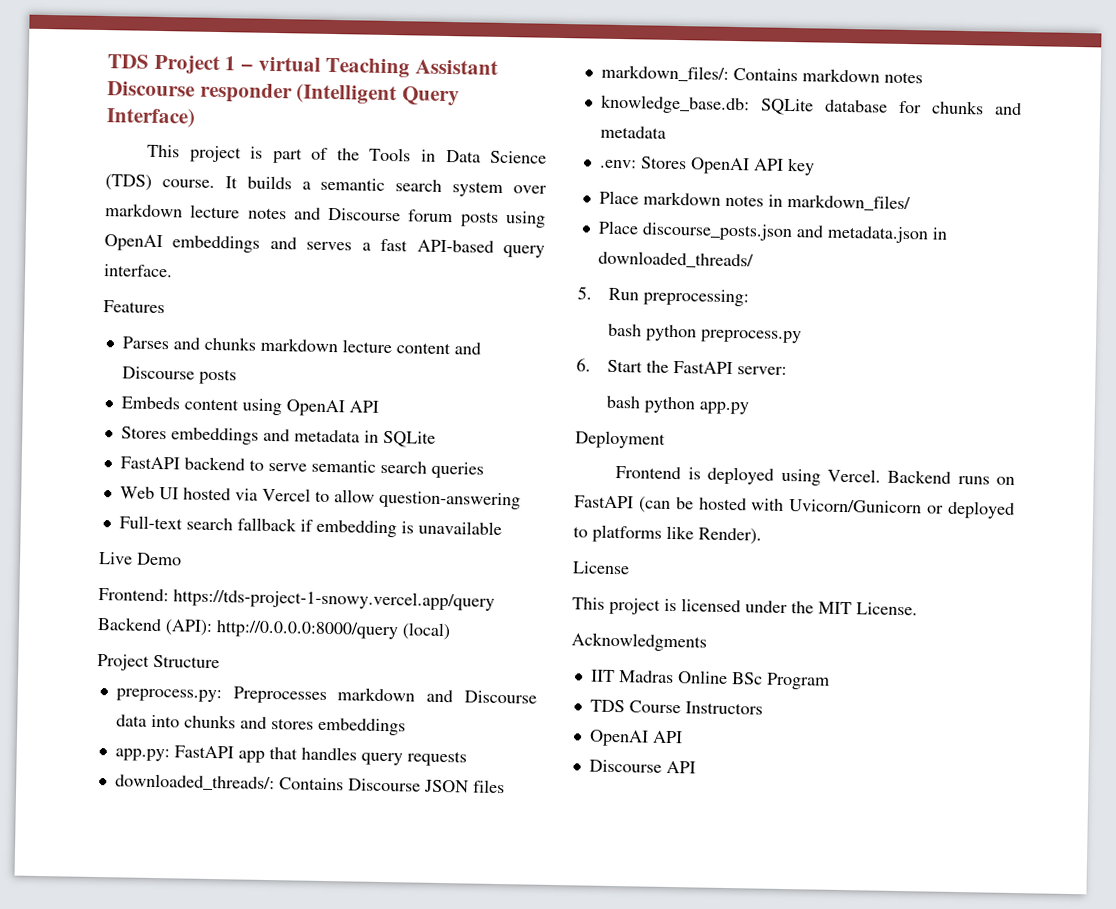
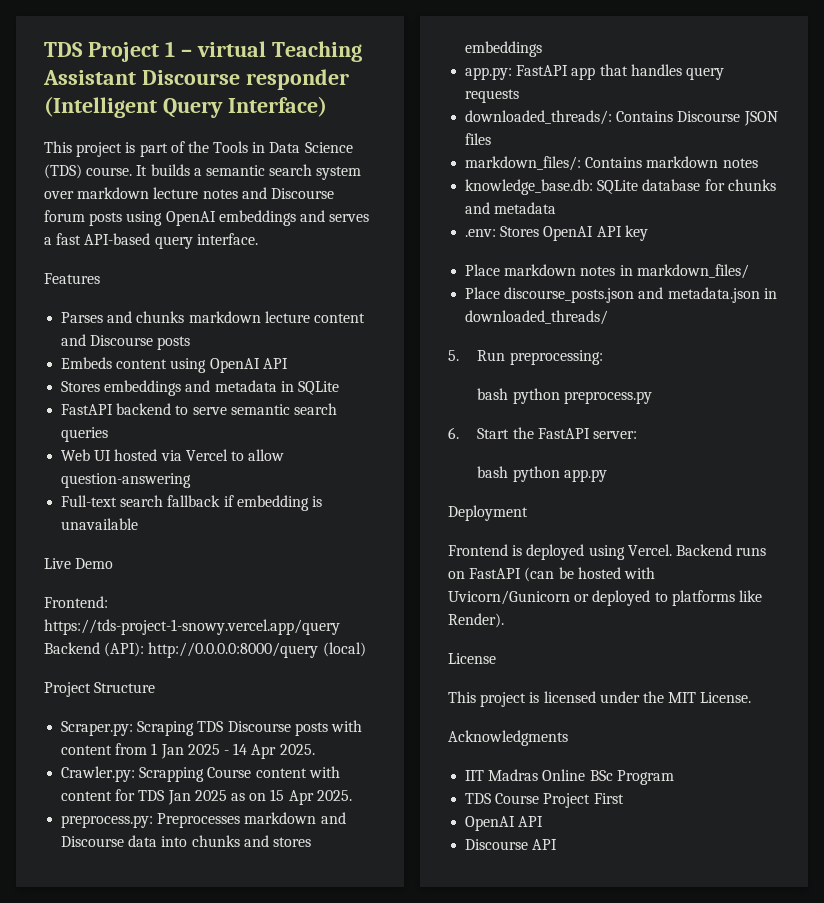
(220, 661) none -> [61,720,362,736] [61,743,315,759] [61,766,340,782] [61,789,352,805] // Scraper.py: Scraping TDS Discourse posts with content from 1 Jan 2025 - 14 Apr 2025. // Crawler.py: Scrapping Course content with content for TDS Jan 2025 as on 15 Apr 2025.
[684,701,763,715] Instructors -> [543,793,624,808] Project First

